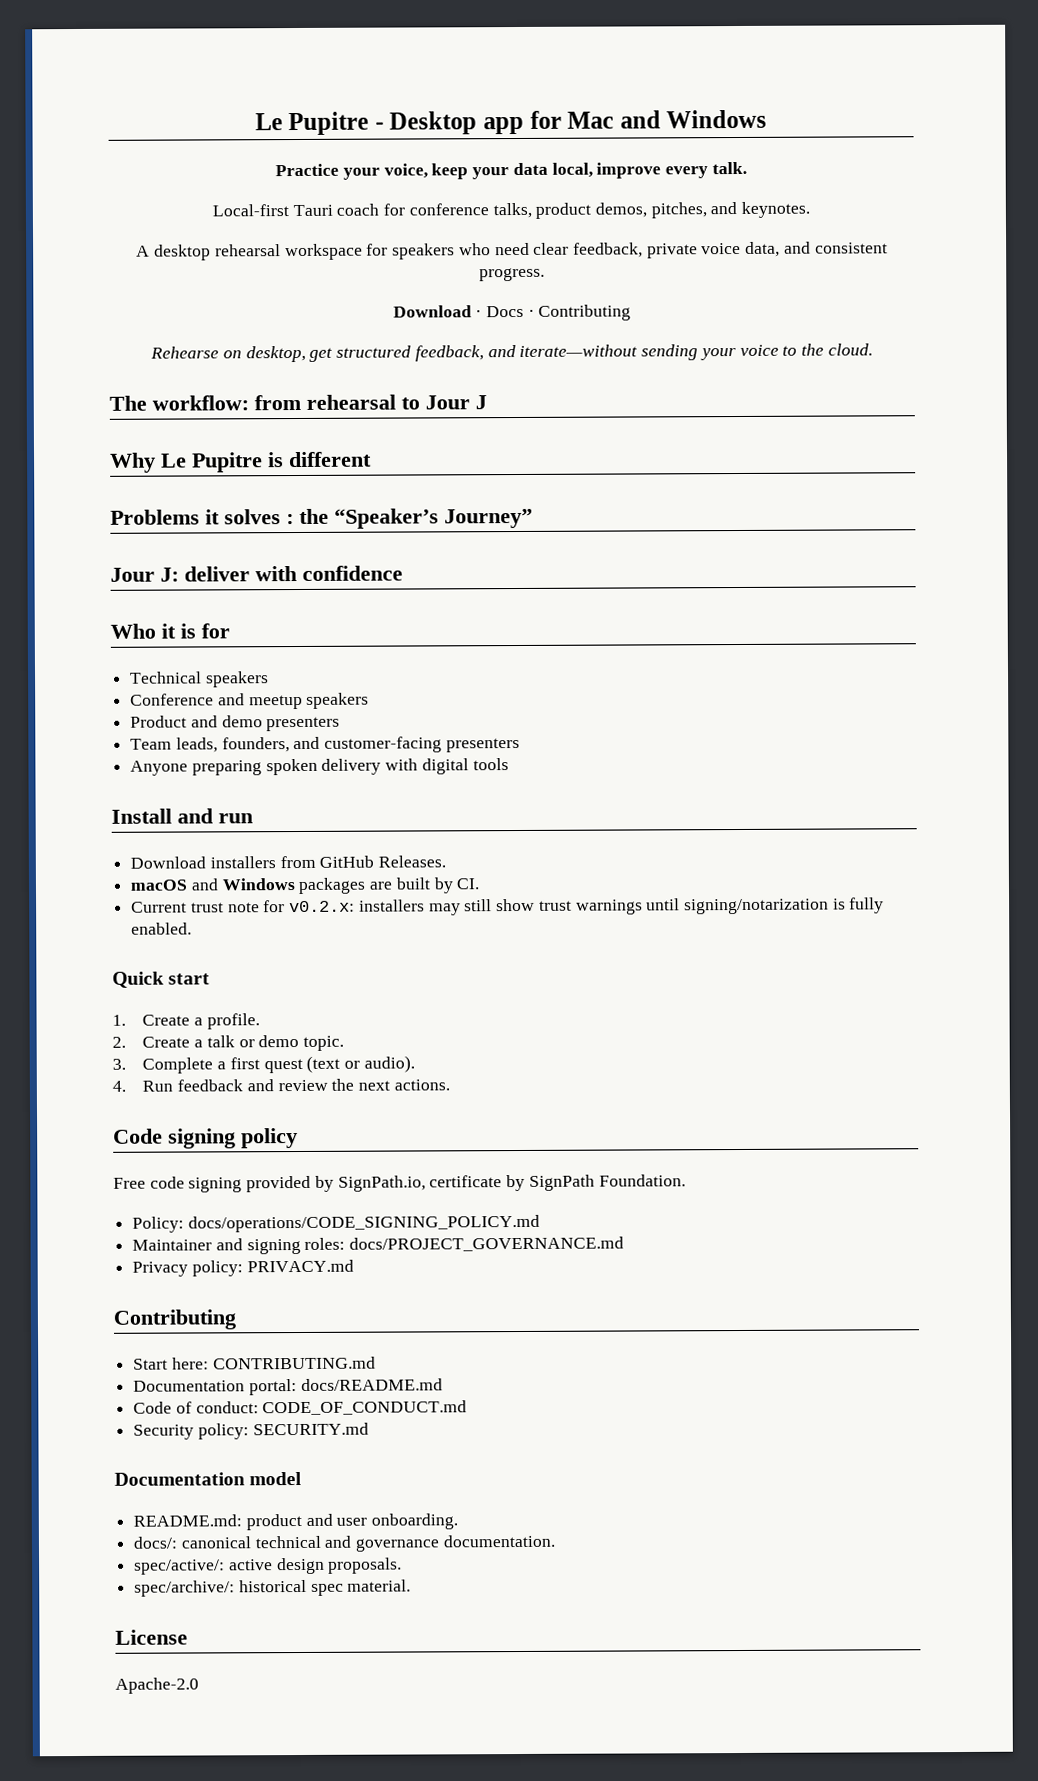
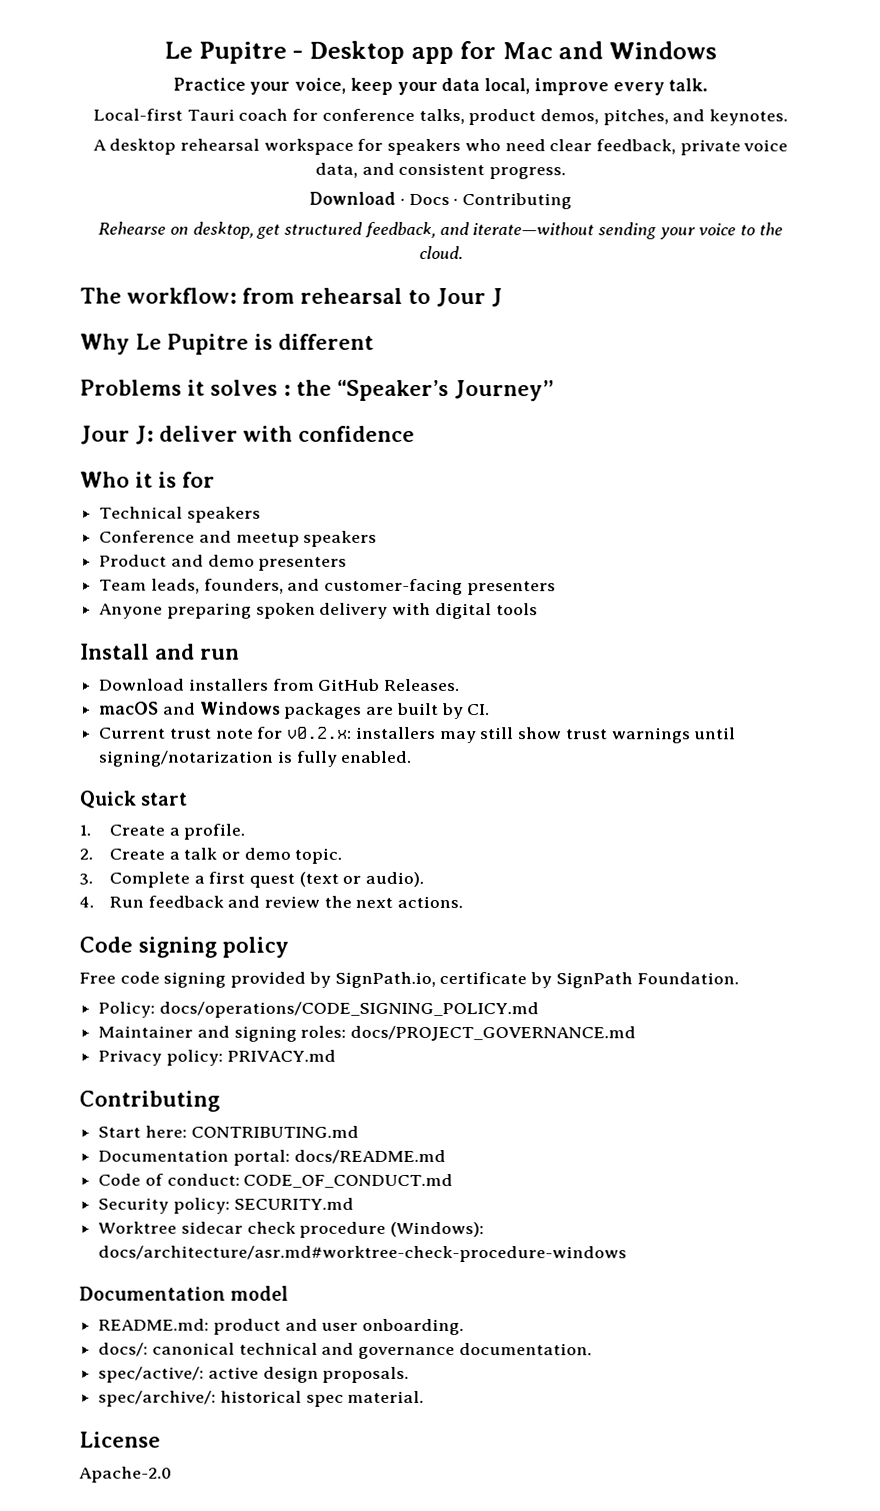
(369, 1429) none -> [98,1221,485,1238] [98,1245,628,1263] // Worktree sidecar check procedure (Windows): docs/architecture/asr.md#worktree-check-procedure-windows

